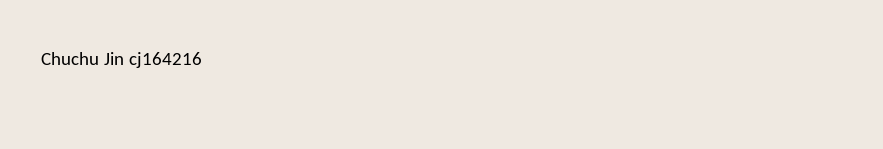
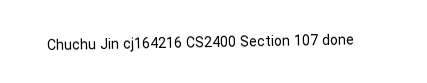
(202, 60) none -> [185,33,355,48] CS2400 Section 107 done

